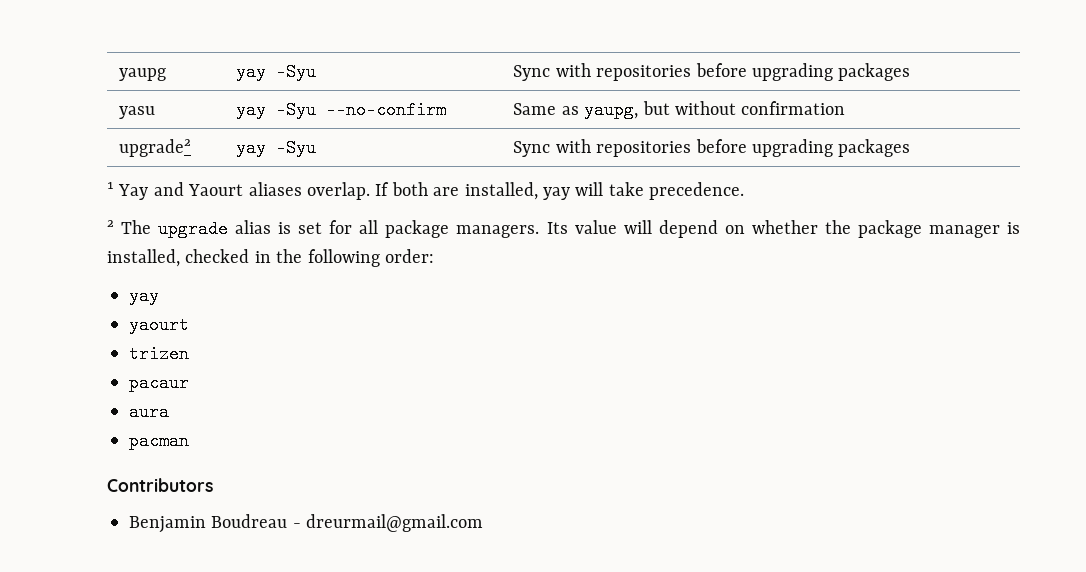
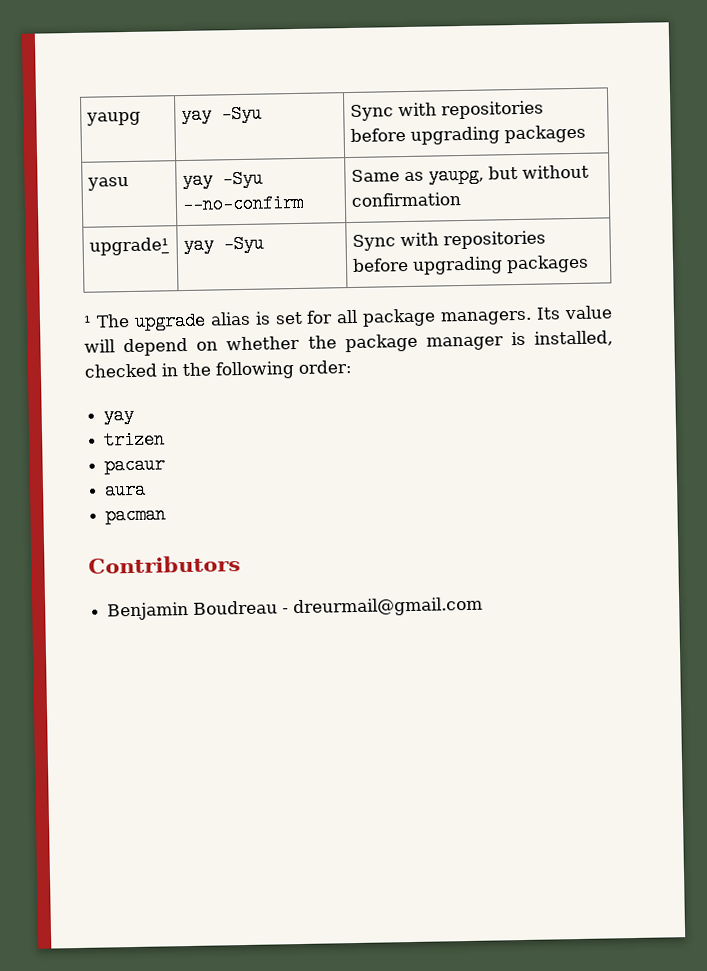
[119,139,192,157] upgrade² -> [89,237,170,256] upgrade¹
[118,182,745,200] [107,220,114,234] Yay and Yaourt aliases overlap. If both are installed, yay will take precedence. // ² -> (92, 321) none
[129,316,189,334] // yaourt -> (135, 415) none

